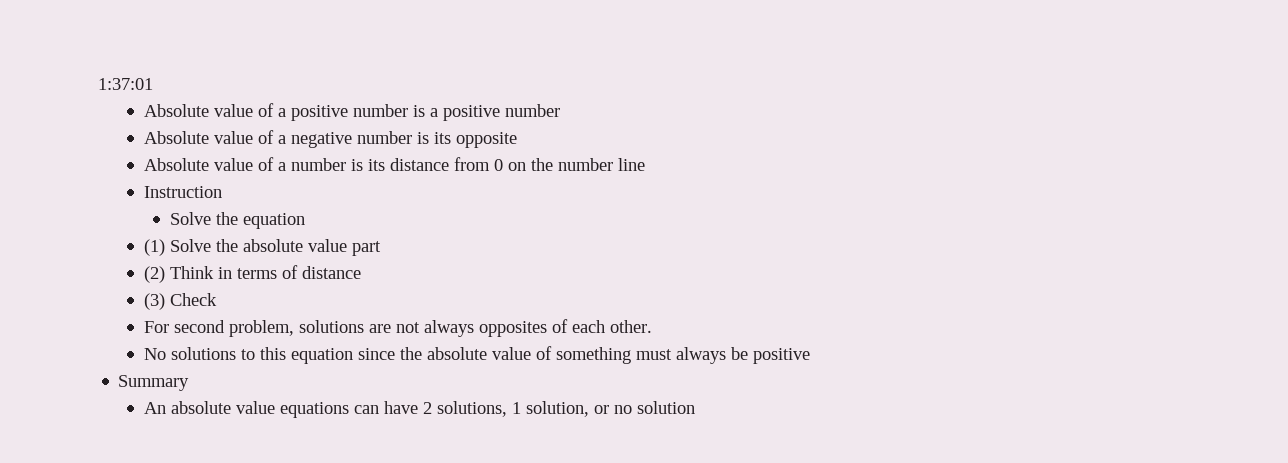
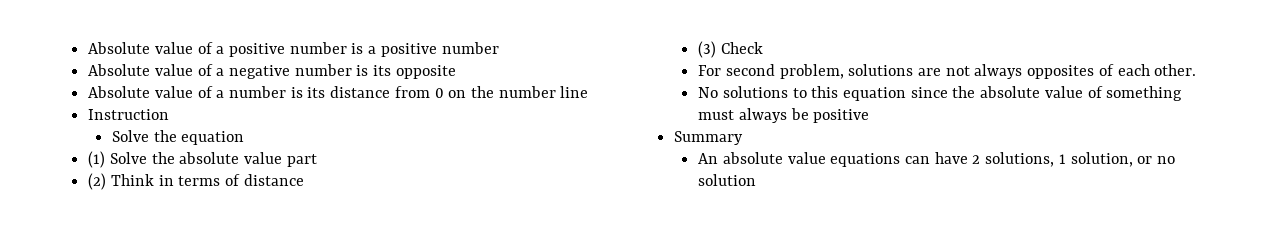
[98,78,153,90] 1:37:01 // -> (88, 48) none

